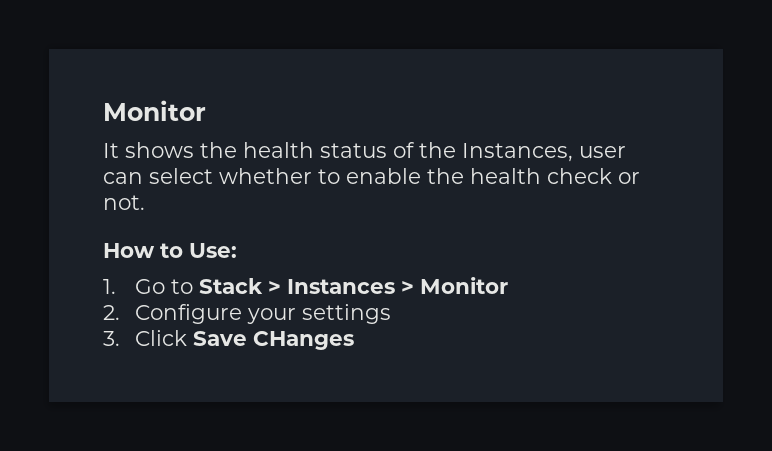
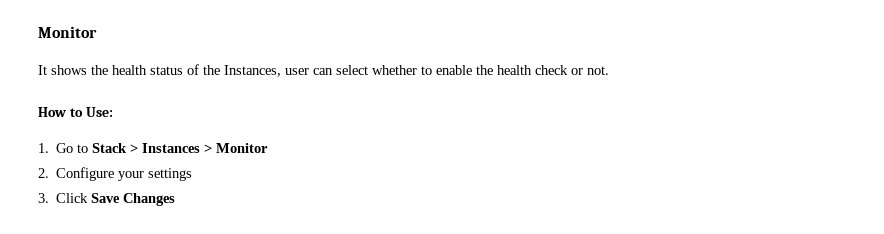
[252,331,354,350] CHanges -> [123,193,176,206] Changes

